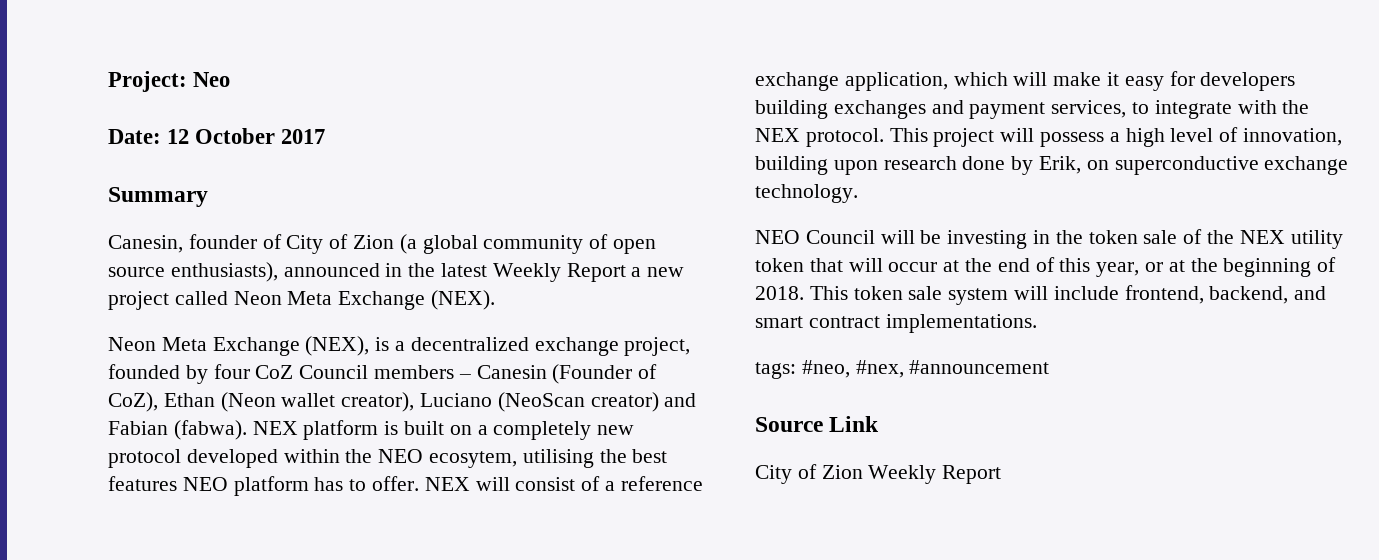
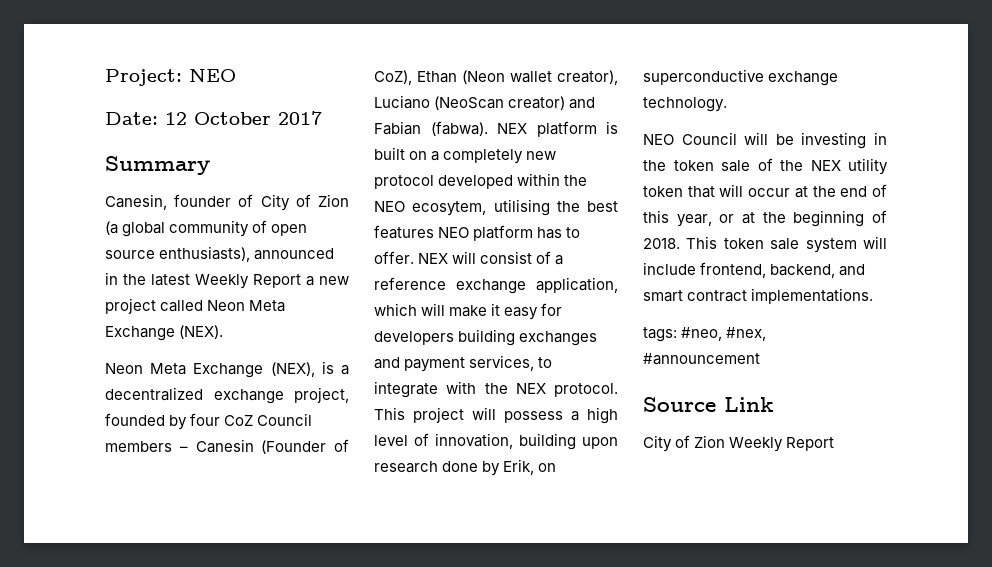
[193,72,231,87] Neo -> [189,69,236,82] NEO

